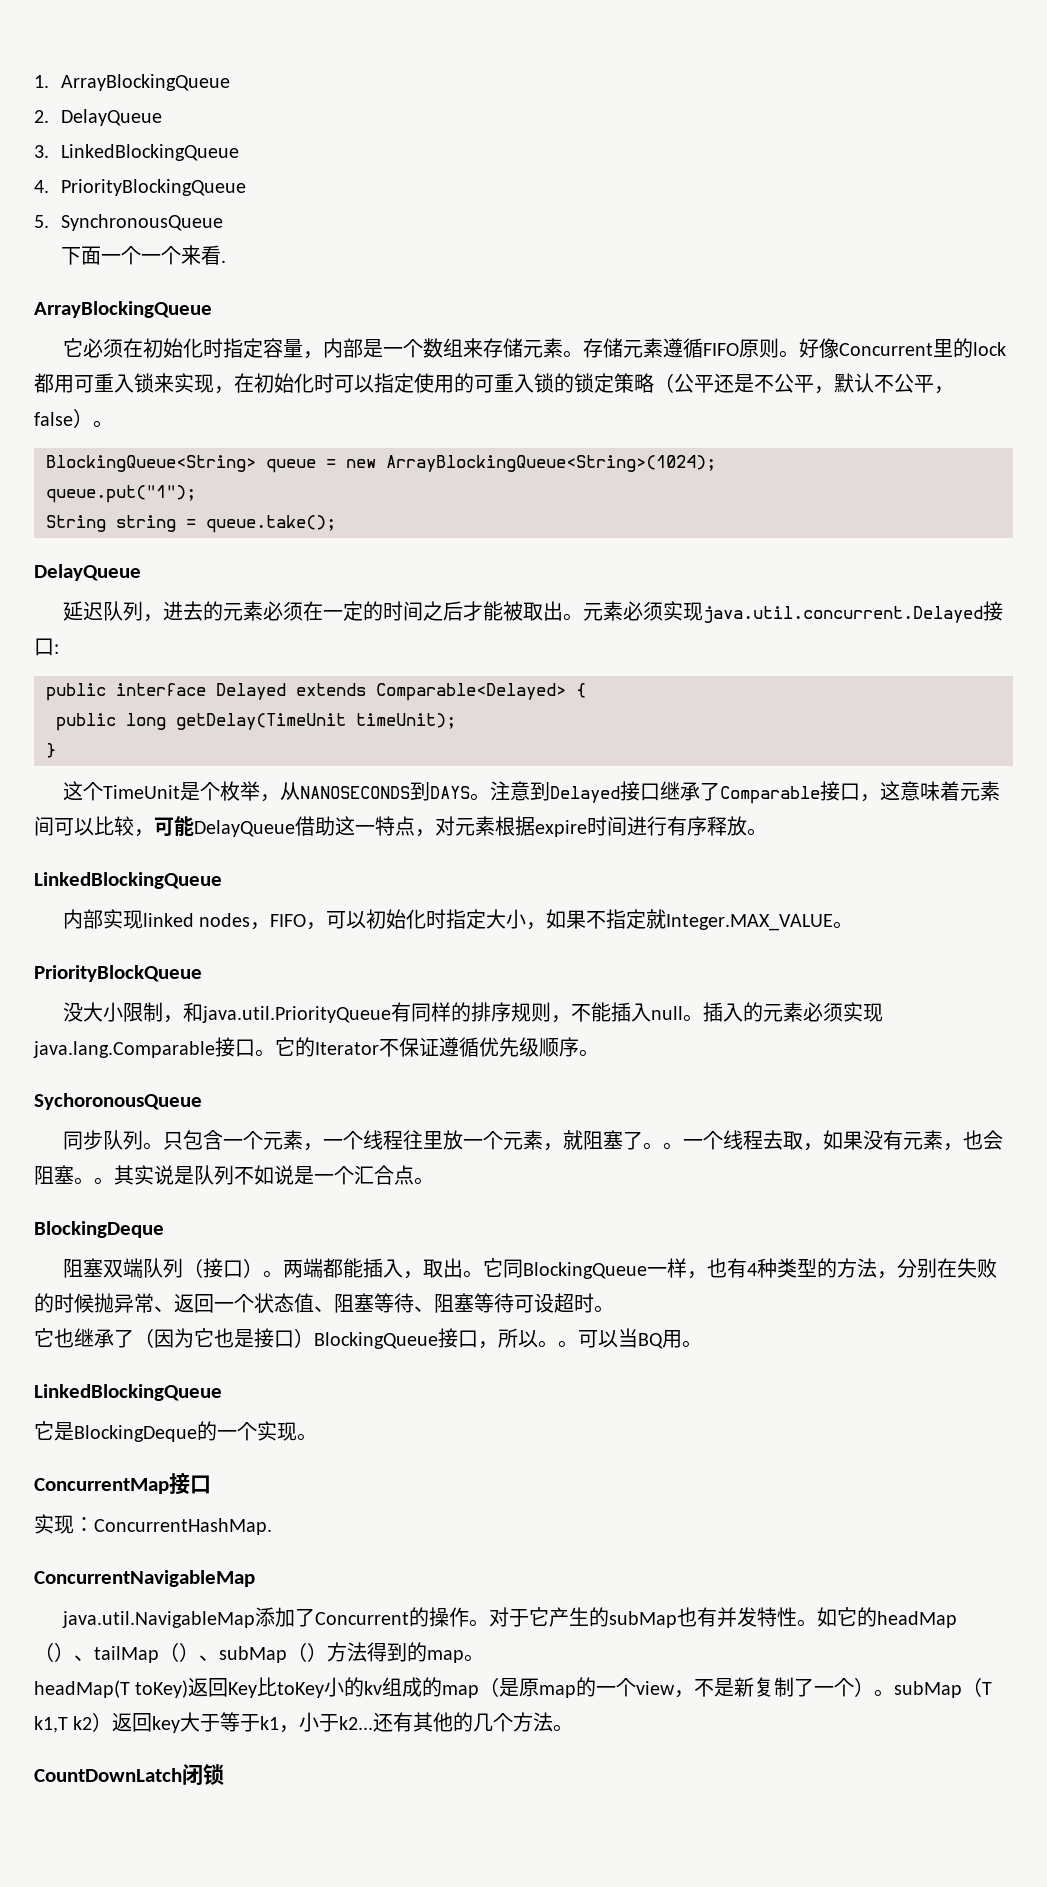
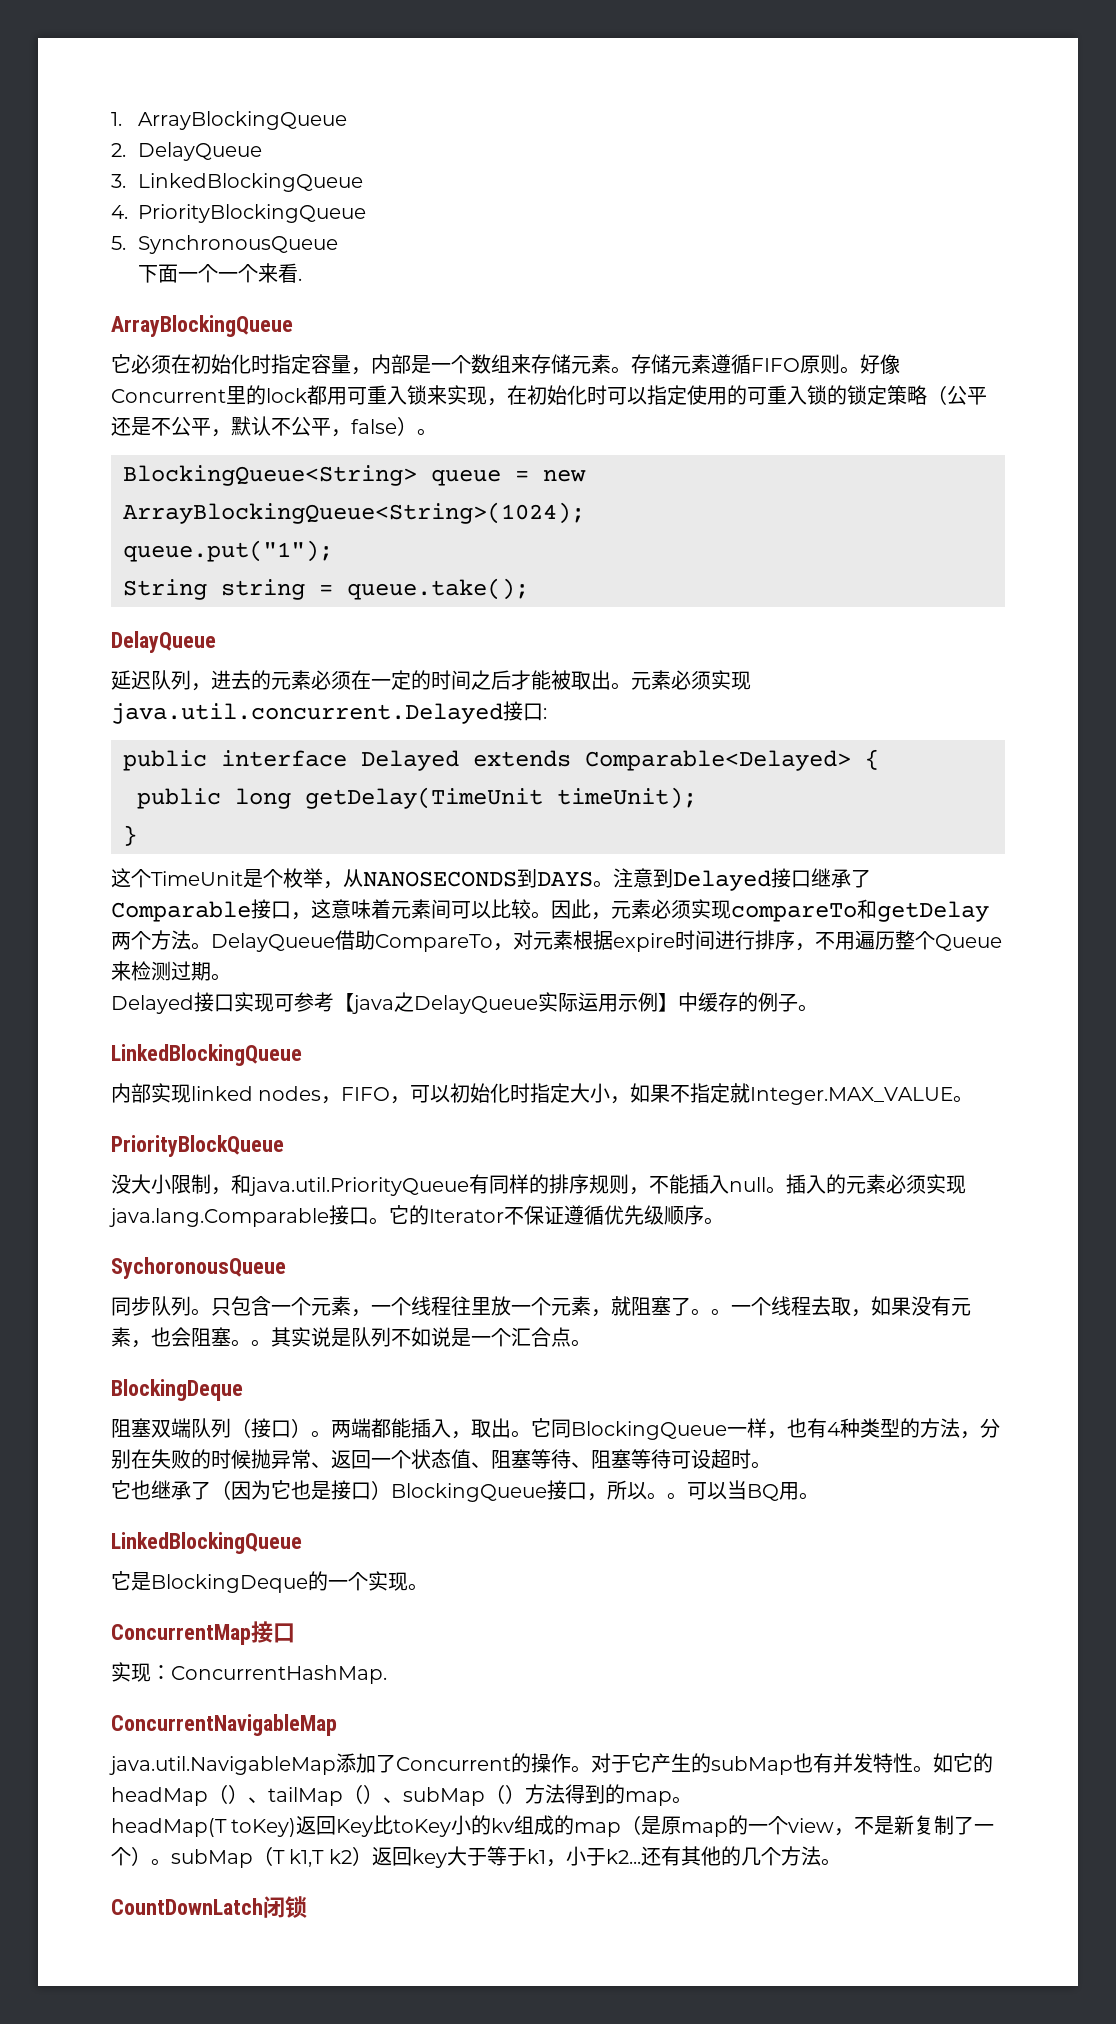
[134,816,415,837] ，可能DelayQueue借助这一特点 -> [531,899,989,922] [111,930,493,952] 。因此，元素必须实现compareTo和getDelay两个方法。DelayQueue借助CompareTo
[667,816,747,836] 有序释放 -> [755,930,1002,951] [111,961,231,981] [111,992,798,1014] 排序，不用遍历整个Queue来检测过期。 // Delayed接口实现可参考【java之DelayQueue实际运用示例】中缓存的例子

